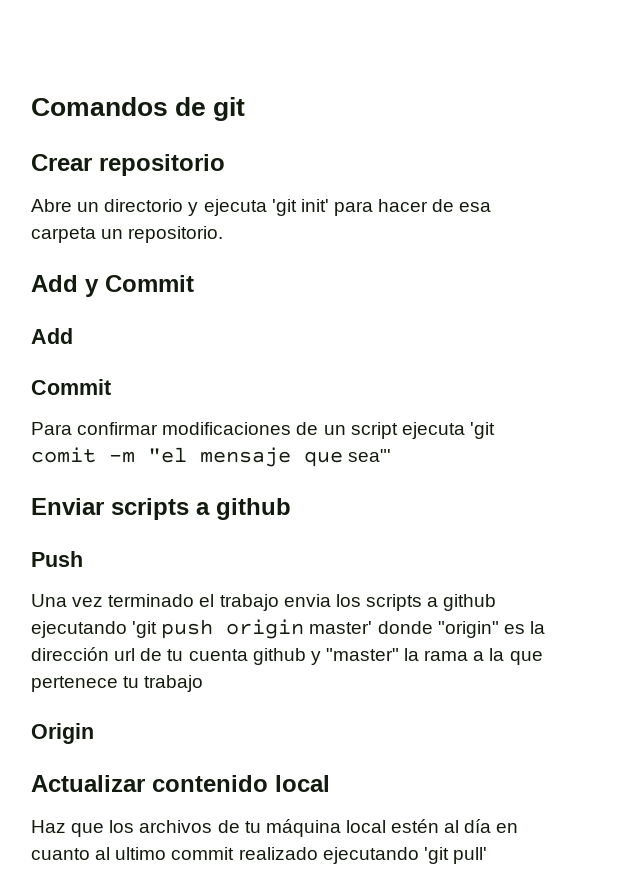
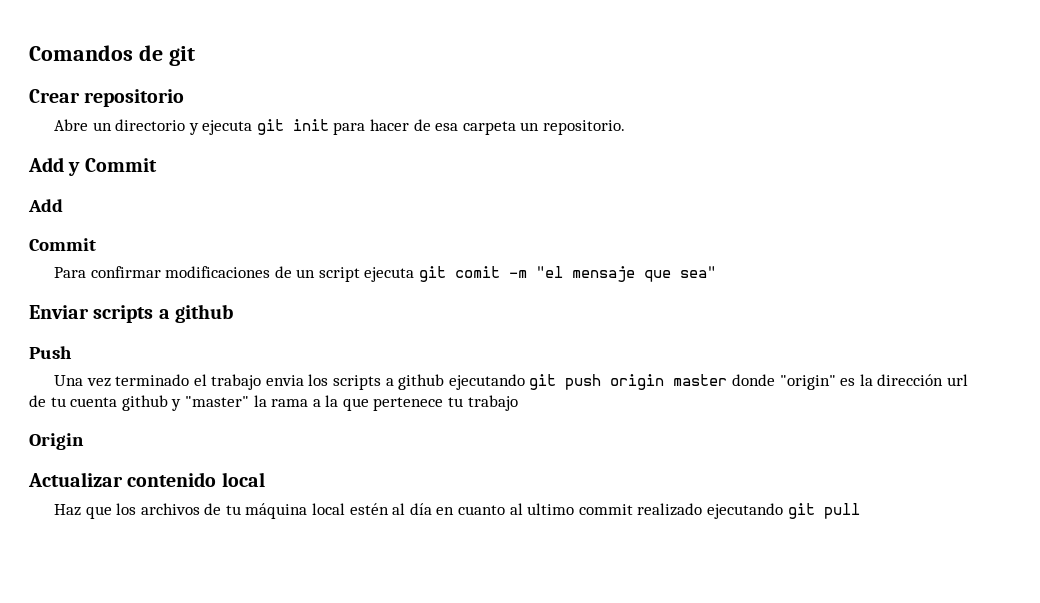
[271,199,329,216] 'git init' -> [256,119,329,135] git init
[469,422,495,439] 'git -> [419,266,447,282] git
[348,449,392,462] sea"' -> [680,266,717,278] sea"
[132,621,158,638] 'git -> [529,374,557,390] git
[309,621,373,634] master' -> [673,374,728,386] master
[423,847,487,864] 'git pull' -> [787,503,860,519] git pull

